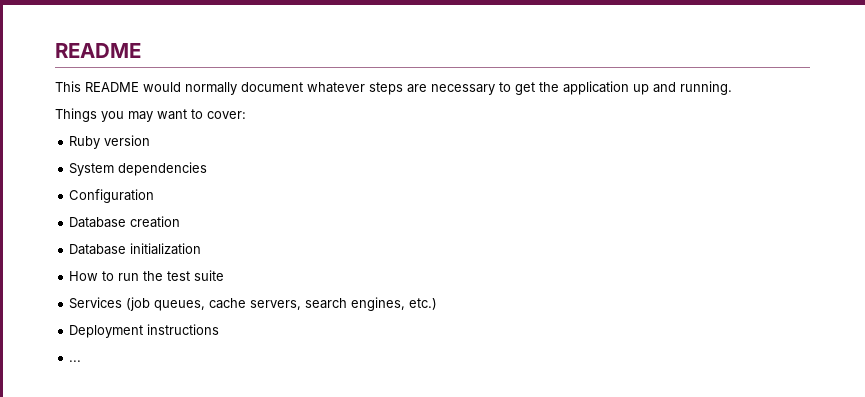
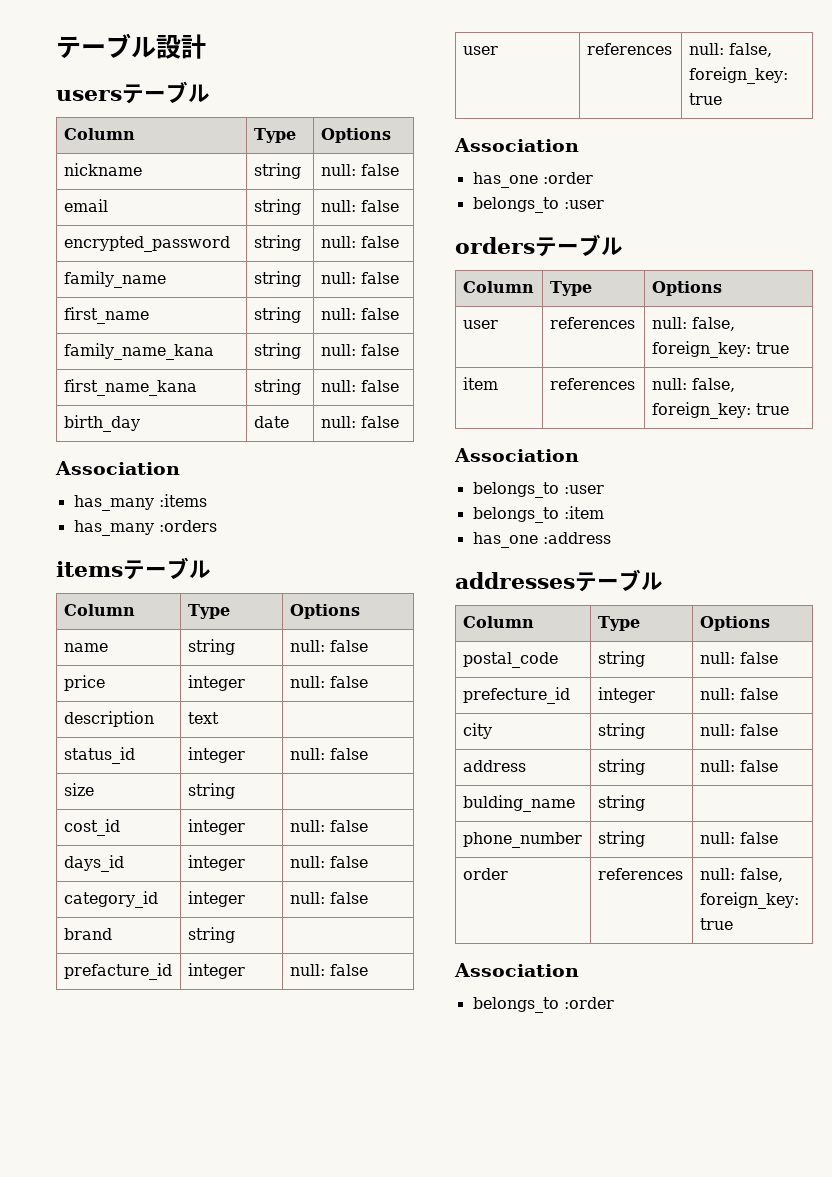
[55,43,141,58] [55,81,732,95] [55,108,246,122] [69,135,151,149] [69,162,208,176] [69,189,155,203] [69,216,181,228] [69,243,202,255] [69,270,225,281] [69,297,438,311] [69,324,220,338] [69,360,82,362] README // This README would normally document whatever steps are necessary to get the application up and running. // Things you may want to cover: // Ruby version // System dependencies // Configuration // Database creation // Database initialization // How to run the test suite // Services (job queues, cache servers, search engines, etc.) // Deployment instructions // ... -> [56,33,206,59] [56,81,210,104] [63,128,135,140] [253,128,296,143] [320,128,391,143] [63,163,142,176] [253,163,301,179] [320,164,399,176] [63,199,108,212] [253,199,301,215] [320,200,399,212] [63,236,230,252] [253,235,301,251] [320,236,399,248] [63,271,166,288] [253,271,301,287] [320,272,399,284] [63,307,149,324] [253,307,301,323] [320,308,399,320] [63,343,214,360] [253,343,301,359] [320,344,399,356] [63,379,197,396] [253,379,301,395] [320,380,399,392] [63,415,140,432] [253,416,289,428] [320,416,399,428] [55,461,180,475] [73,494,207,511] [73,520,217,536] [56,557,211,580] [63,604,135,616] [187,604,230,619] [289,604,360,619] [63,643,108,652] [187,639,235,655] [289,640,368,652] [63,675,105,691] [187,675,245,691] [289,676,368,688] [63,711,154,727] [187,712,219,724] [63,747,135,764] [187,747,245,763] [289,748,368,760] [63,783,94,796] [187,783,235,799] [63,819,120,836] [187,819,245,835] [289,820,368,832] [63,855,124,872] [187,855,245,871] [289,856,368,868] [63,891,158,908] [187,891,245,907] [289,892,368,904] [63,928,112,940] [187,927,235,943] [63,963,172,980] [187,963,245,979] [289,964,368,976] [462,46,498,55] [586,43,672,55] [688,43,772,57] [688,67,788,84] [688,93,722,105] [454,138,579,152] [472,172,593,188] [472,197,604,213] [455,234,623,257] [462,281,534,293] [549,281,592,296] [651,281,722,296] [462,320,498,329] [549,317,635,329] [651,317,735,331] [651,341,789,358] [462,377,498,390] [549,378,635,390] [651,378,735,392] [651,402,789,419] [454,448,579,462] [472,482,604,498] [472,506,604,523] [472,532,611,548] [455,569,663,592] [462,616,534,628] [597,616,640,631] [699,616,770,631] [462,652,558,668] [597,651,645,667] [699,652,778,664] [462,687,570,704] [597,687,655,703] [699,688,778,700] [462,723,492,739] [597,723,645,739] [699,724,778,736] [462,760,526,772] [597,759,645,775] [699,760,778,772] [462,795,575,812] [597,795,645,811] [462,832,582,848] [597,831,645,847] [699,832,778,844] [462,868,508,880] [597,868,683,880] [699,868,783,882] [699,892,799,909] [699,918,733,930] [454,963,579,977] [472,997,614,1013] テーブル設計 // usersテーブル // Column | Type | Options // nickname | string | null: false // email | string | null: false // encrypted_password | string | null: false // family_name | string | null: false // first_name | string | null: false // family_name_kana | string | null: false // first_name_kana | string | null: false // birth_day | date | null: false // Association // has_many :items // has_many :orders // itemsテーブル // Column | Type | Options // name | string | null: false // price | integer | null: false // description | text | // status_id | integer | null: false // size | string | // cost_id | integer | null: false // days_id | integer | null: false // category_id | integer | null: false // brand | string | // prefacture_id | integer | null: false // user | references | null: false, foreign_key: true // Association // has_one :order // belongs_to :user // ordersテーブル // Column | Type | Options // user | references | null: false, foreign_key: true // item | references | null: false, foreign_key: true // Association // belongs_to :user // belongs_to :item // has_one :address // addressesテーブル // Column | Type | Options // postal_code | string | null: false // prefecture_id | integer | null: false // city | string | null: false // address | string | null: false // bulding_name | string | // phone_number | string | null: false // order | references | null: false, foreign_key: true // Association // belongs_to :order

